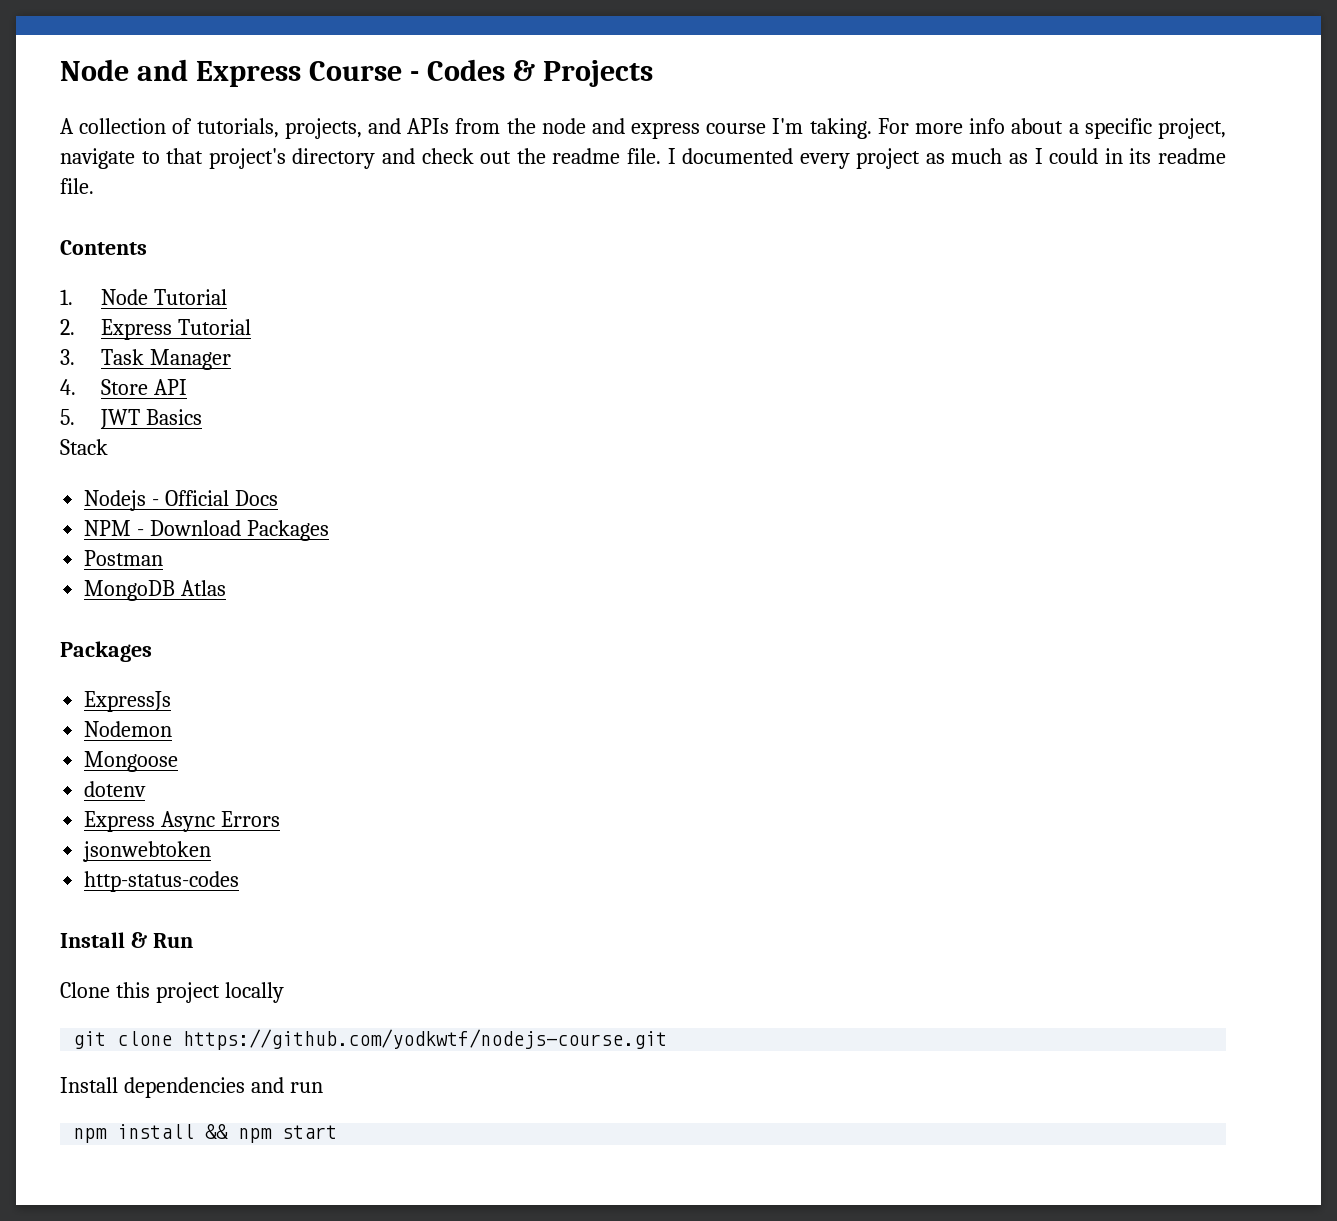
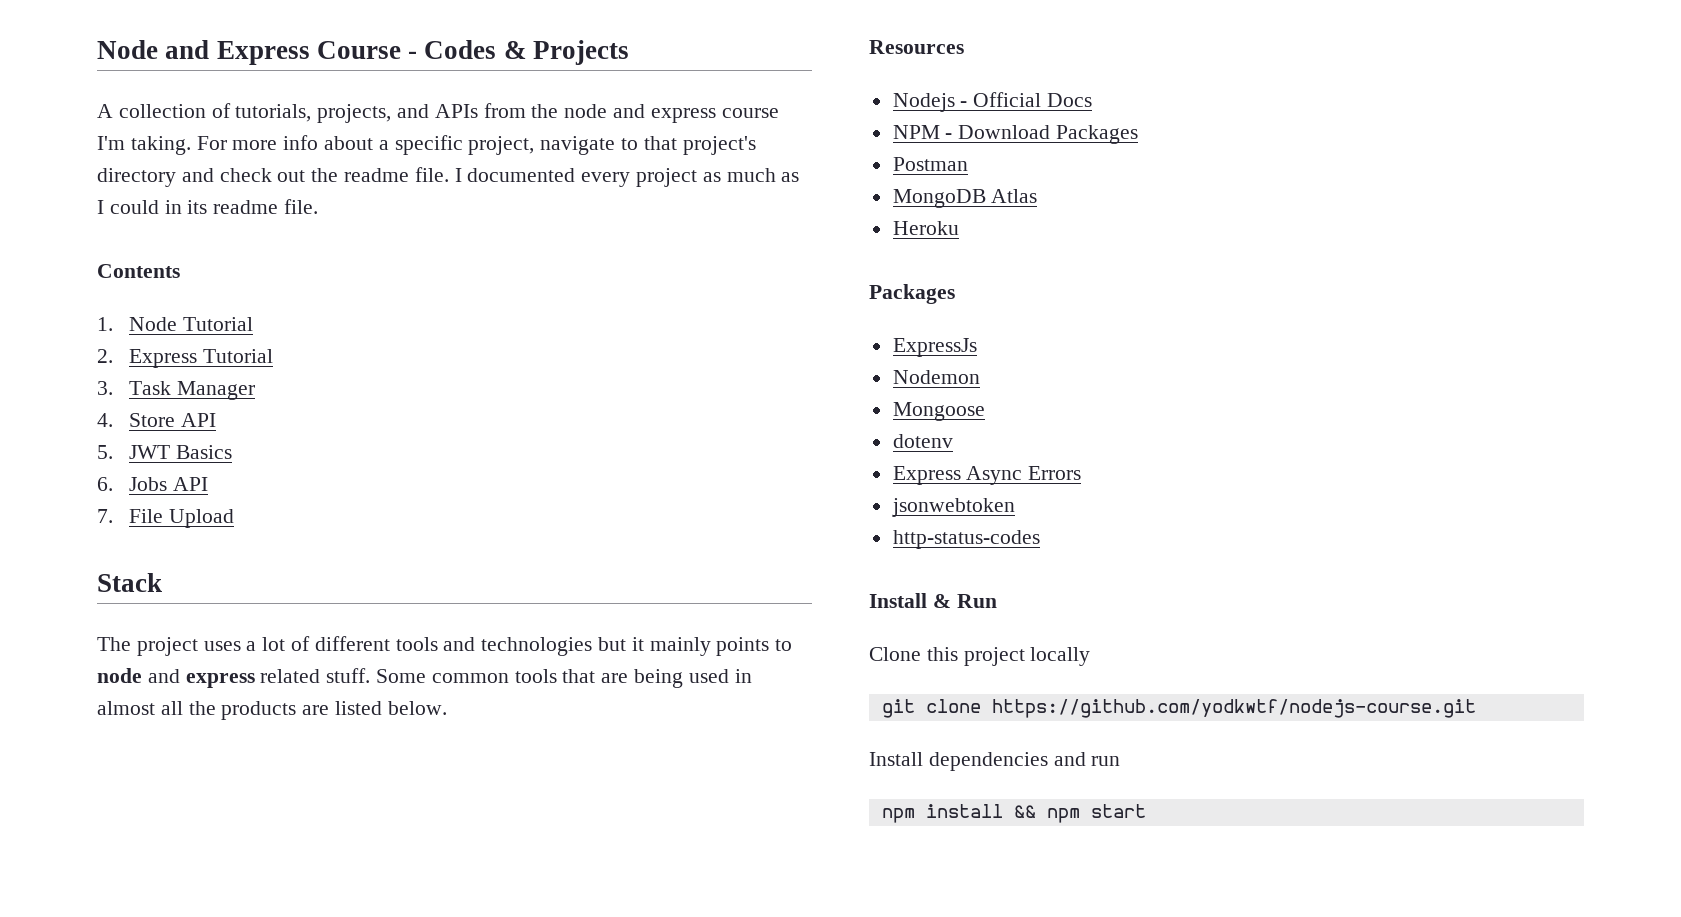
[60,439,108,455] Stack -> [97,477,209,491] [97,509,235,528] [97,573,162,592] [97,636,793,656] [97,668,752,688] [97,701,447,720] [869,40,964,54] 6. Jobs API // 7. File Upload // Stack // The project uses a lot of different tools and technologies but it mainly points to node and express related stuff. Some common tools that are being used in almost all the products are listed below. // Resources
(227, 588) none -> [892,221,959,235] // Heroku

